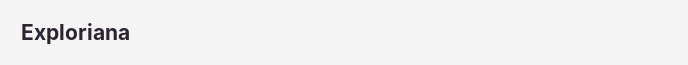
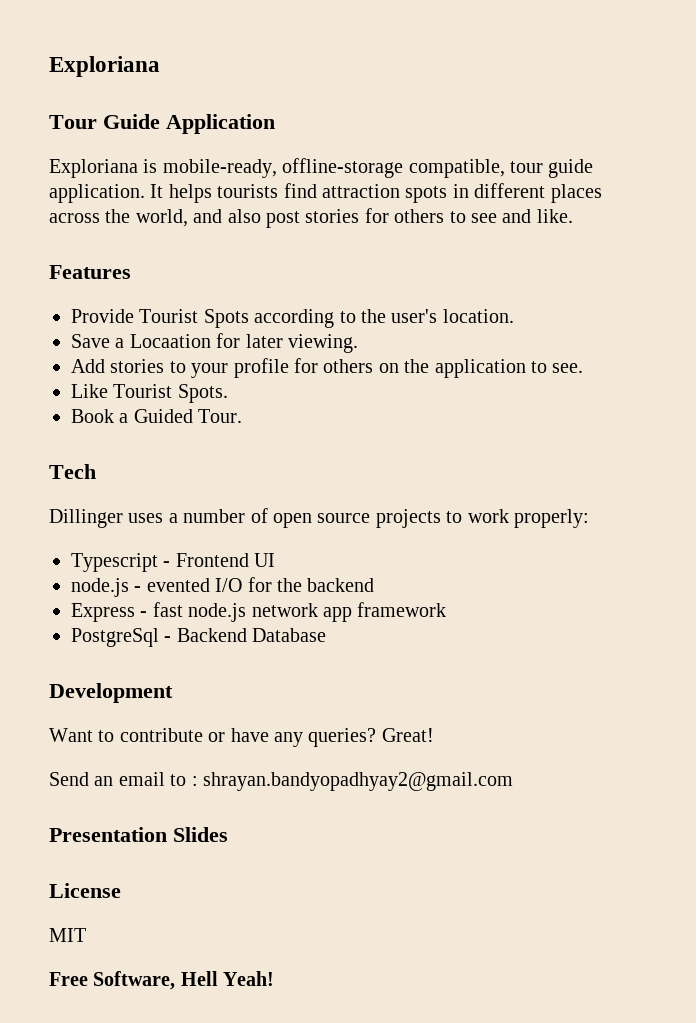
[21,23,130,45] Exploriana -> [49,56,160,77] [49,114,275,134] [49,158,594,178] [49,183,602,203] [49,208,573,228] [49,265,131,279] [71,309,514,328] [71,333,358,353] [71,358,584,378] [71,384,228,403] [71,409,243,423] [49,464,96,479] [49,508,589,528] [71,553,276,572] [71,577,375,597] [71,602,447,622] [71,628,327,647] [49,683,173,703] [49,728,434,747] [49,772,513,791] [49,827,228,842] [49,883,121,898] [49,928,86,942] [49,971,275,990] Exploriana // Tour Guide Application // Exploriana is mobile-ready, offline-storage compatible, tour guide application. It helps tourists find attraction spots in different places across the world, and also post stories for others to see and like. // Features // Provide Tourist Spots according to the user's location. // Save a Locaation for later viewing. // Add stories to your profile for others on the application to see. // Like Tourist Spots. // Book a Guided Tour. // Tech // Dillinger uses a number of open source projects to work properly: // Typescript - Frontend UI // node.js - evented I/O for the backend // Express - fast node.js network app framework // PostgreSql - Backend Database // Development // Want to contribute or have any queries? Great! // Send an email to : shrayan.bandyopadhyay2@gmail.com // Presentation Slides // License // MIT // Free Software, Hell Yeah!

